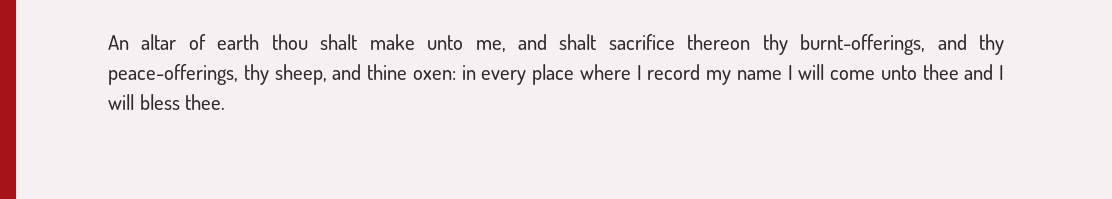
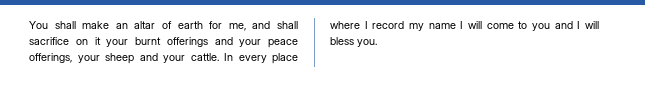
[108,34,1004,55] [108,64,476,85] An altar of earth thou shalt make unto me, and shalt sacrifice thereon thy burnt-offerings, and thy peace-offerings, thy sheep, and thine oxen: in -> [29,21,298,31] [29,37,298,48] [29,53,233,64] You shall make an altar of earth for me, and shall sacrifice on it your burnt offerings and your peace offerings, your sheep and your cattle. In
[880,64,959,80] unto thee -> [518,21,550,31] to you
[185,94,226,110] thee. -> [357,39,377,47] you.

